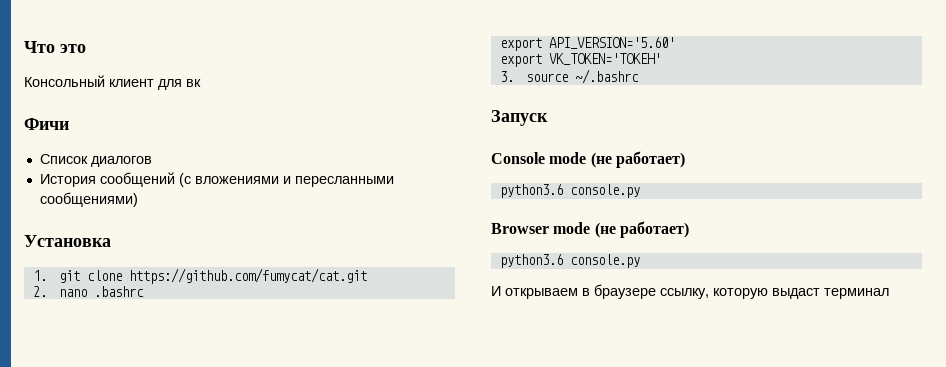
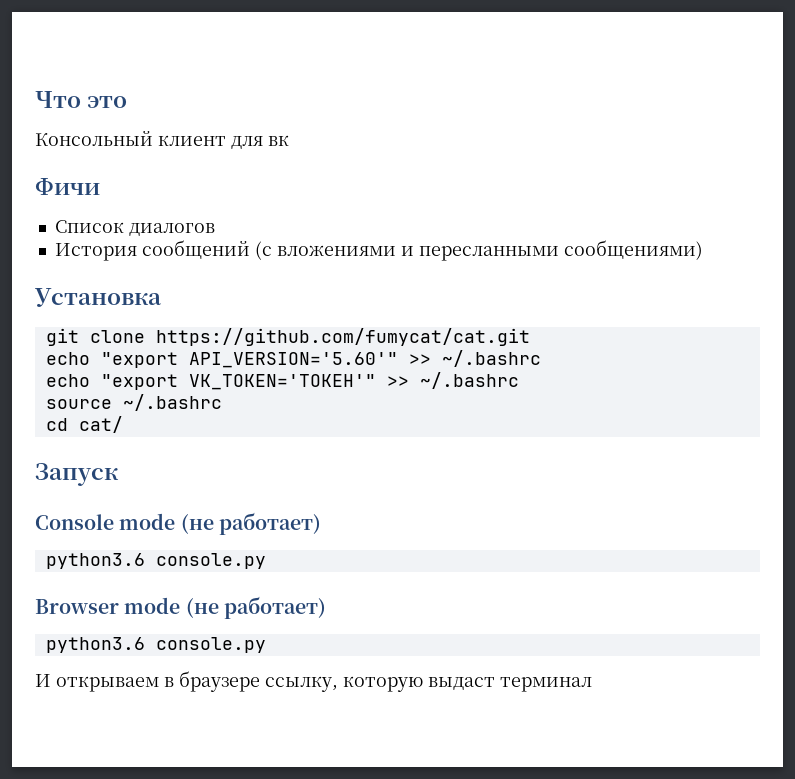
[32,270,47,281] 1. -> (162, 297) none
[32,286,144,297] [499,37,675,51] [499,53,661,67] [499,71,514,82] 2. nano .bashrc // export API_VERSION='5.60' // export VK_TOKEN='ТОКЕН' // 3. -> [45,350,541,368] [45,372,519,390] echo "export API_VERSION='5.60'" >> ~/.bashrc // echo "export VK_TOKEN='ТОКЕН'" >> ~/.bashrc //
(639, 76) none -> [45,416,123,433] // cd cat/

